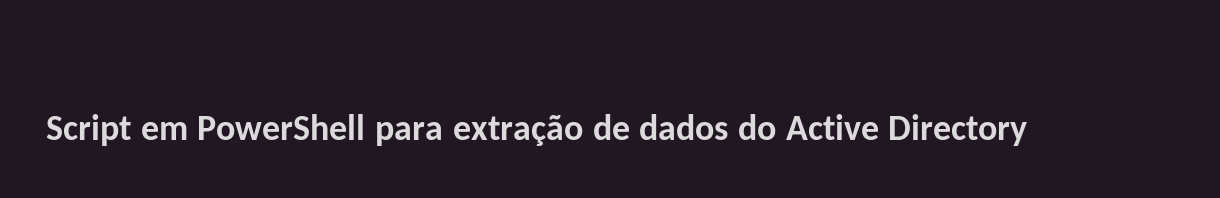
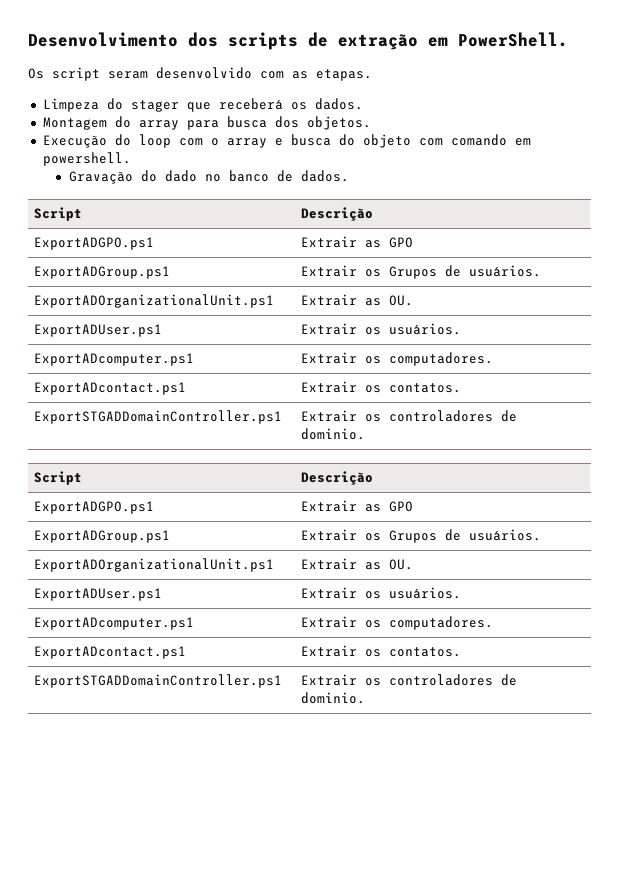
[46,114,1028,146] Script em PowerShell para extração de dados do Active Directory -> [28,32,568,50] [28,67,372,81] [42,98,363,112] [42,116,371,130] [42,134,531,148] [42,152,131,166] [68,170,349,184] [34,207,83,221] [301,207,374,221] [34,237,155,250] [301,236,414,248] [34,266,171,279] [301,265,542,279] [34,294,275,308] [301,294,414,306] [34,324,163,337] [301,323,462,335] [34,353,195,366] [301,352,494,366] [34,382,187,395] [301,381,462,393] [34,410,283,424] [301,410,518,422] [301,428,366,440] [34,471,83,485] [301,471,374,485] [34,501,155,514] [301,500,414,512] [34,530,171,543] [301,529,542,543] [34,558,275,572] [301,558,414,570] [34,588,163,601] [301,587,462,599] [34,617,195,630] [301,616,494,630] [34,646,187,659] [301,645,462,657] [34,674,283,688] [301,674,518,686] [301,692,366,704] Desenvolvimento dos scripts de extração em PowerShell. // Os script seram desenvolvido com as etapas. // Limpeza do stager que receberá os dados. // Montagem do array para busca dos objetos. // Execução do loop com o array e busca do objeto com comando em powershell. // Gravação do dado no banco de dados. // Script | Descrição // ExportADGPO.ps1 | Extrair as GPO // ExportADGroup.ps1 | Extrair os Grupos de usuários. // ExportADOrganizationalUnit.ps1 | Extrair as OU. // ExportADUser.ps1 | Extrair os usuários. // ExportADcomputer.ps1 | Extrair os computadores. // ExportADcontact.ps1 | Extrair os contatos. // ExportSTGADDomainController.ps1 | Extrair os controladores de dominio. // Script | Descrição // ExportADGPO.ps1 | Extrair as GPO // ExportADGroup.ps1 | Extrair os Grupos de usuários. // ExportADOrganizationalUnit.ps1 | Extrair as OU. // ExportADUser.ps1 | Extrair os usuários. // ExportADcomputer.ps1 | Extrair os computadores. // ExportADcontact.ps1 | Extrair os contatos. // ExportSTGADDomainController.ps1 | Extrair os controladores de dominio.

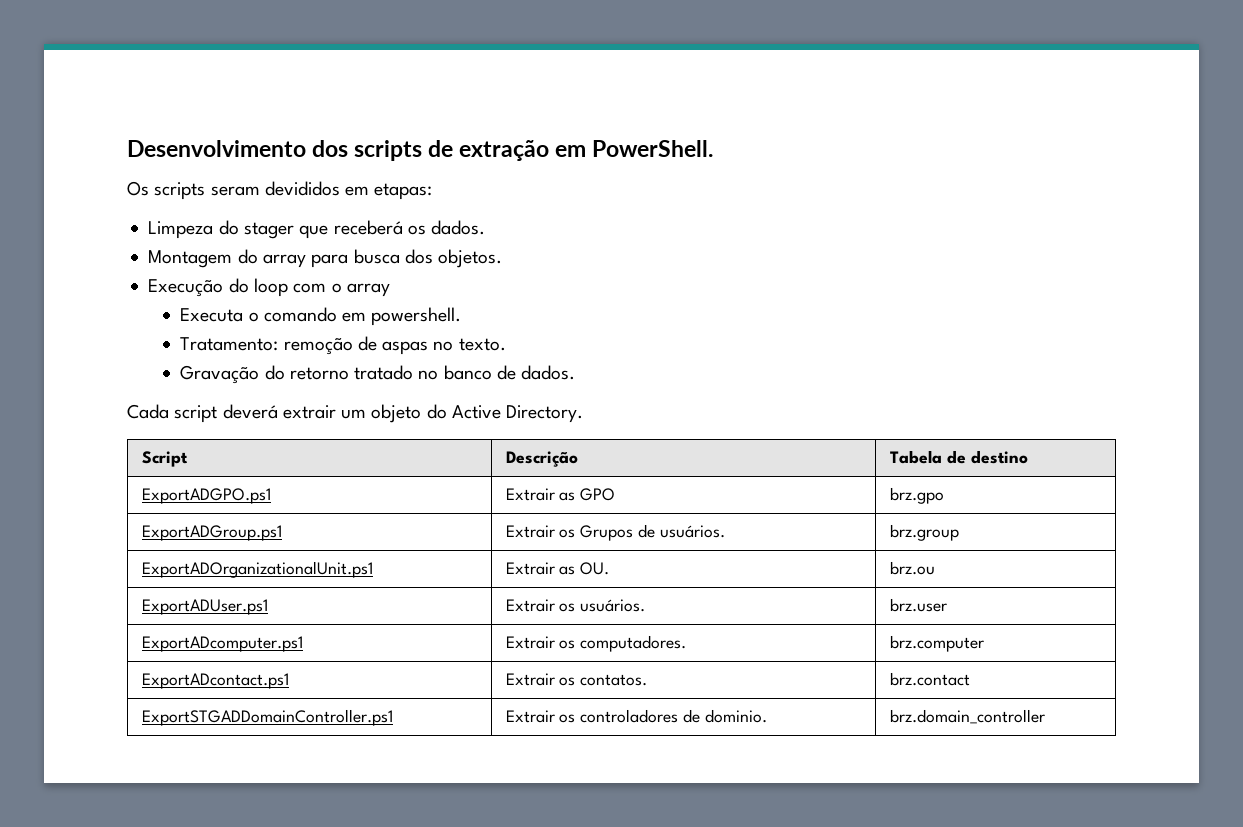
[52,67,372,81] script seram desenvolvido com as etapas. -> [154,181,433,200] scripts seram devididos em etapas:
[274,134,531,148] [42,152,131,166] e busca do objeto com comando em powershell. -> [180,307,462,326] [180,336,506,355] // Executa o comando em powershell. // Tratamento: remoção de aspas no texto.
[164,170,197,182] dado -> [289,365,414,380] retorno tratado
[34,207,83,221] [301,207,374,221] [34,237,155,250] [301,236,414,248] [34,266,171,279] [301,265,542,279] [34,294,275,308] [301,294,414,306] [34,324,163,337] [301,323,462,335] [34,353,195,366] [301,352,494,366] [34,382,187,395] [301,381,462,393] [34,410,283,424] [301,410,518,422] [301,428,366,440] [34,471,83,485] [301,471,374,485] [34,501,155,514] [301,500,414,512] [34,530,171,543] [301,529,542,543] [34,558,275,572] [301,558,414,570] [34,588,163,601] [301,587,462,599] [34,617,195,630] [301,616,494,630] [34,646,187,659] [301,645,462,657] [34,674,283,688] [301,674,518,686] [301,692,366,704] // Script | Descrição // ExportADGPO.ps1 | Extrair as GPO // ExportADGroup.ps1 | Extrair os Grupos de usuários. // ExportADOrganizationalUnit.ps1 | Extrair as OU. // ExportADUser.ps1 | Extrair os usuários. // ExportADcomputer.ps1 | Extrair os computadores. // ExportADcontact.ps1 | Extrair os contatos. // ExportSTGADDomainController.ps1 | Extrair os controladores de dominio. // Script | Descrição // ExportADGPO.ps1 | Extrair as GPO // ExportADGroup.ps1 | Extrair os Grupos de usuários. // ExportADOrganizationalUnit.ps1 | Extrair as OU. // ExportADUser.ps1 | Extrair os usuários. // ExportADcomputer.ps1 | Extrair os computadores. // ExportADcontact.ps1 | Extrair os contatos. // ExportSTGADDomainController.ps1 | Extrair os controladores de dominio. -> [127,404,584,423] [141,451,188,467] [505,451,578,467] [889,450,1028,464] [141,488,271,504] [505,488,616,501] [889,487,944,504] [141,525,282,541] [505,524,725,541] [889,524,959,541] [141,561,373,578] [505,562,610,575] [889,561,935,575] [141,599,268,615] [505,599,646,612] [889,598,947,612] [141,636,303,652] [505,635,687,652] [889,635,984,652] [141,673,289,689] [505,673,648,686] [889,672,970,686] [141,709,393,726] [505,709,767,723] [889,709,1045,724] // Cada script deverá extrair um objeto do Active Directory. // Script | Descrição | Tabela de destino // ExportADGPO.ps1 | Extrair as GPO | brz.gpo // ExportADGroup.ps1 | Extrair os Grupos de usuários. | brz.group // ExportADOrganizationalUnit.ps1 | Extrair as OU. | brz.ou // ExportADUser.ps1 | Extrair os usuários. | brz.user // ExportADcomputer.ps1 | Extrair os computadores. | brz.computer // ExportADcontact.ps1 | Extrair os contatos. | brz.contact // ExportSTGADDomainController.ps1 | Extrair os controladores de dominio. | brz.domain_controller

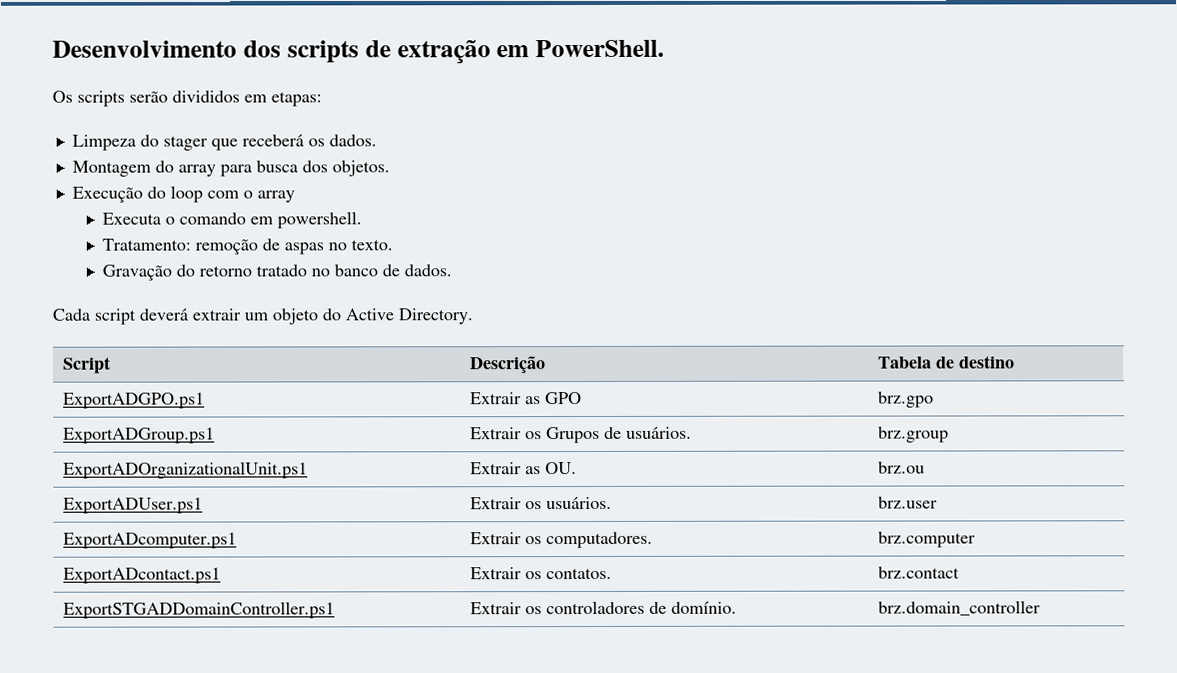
[210,181,340,196] seram devididos -> [129,90,240,103] serão divididos
[704,709,767,723] dominio. -> [671,600,738,614] domínio.

